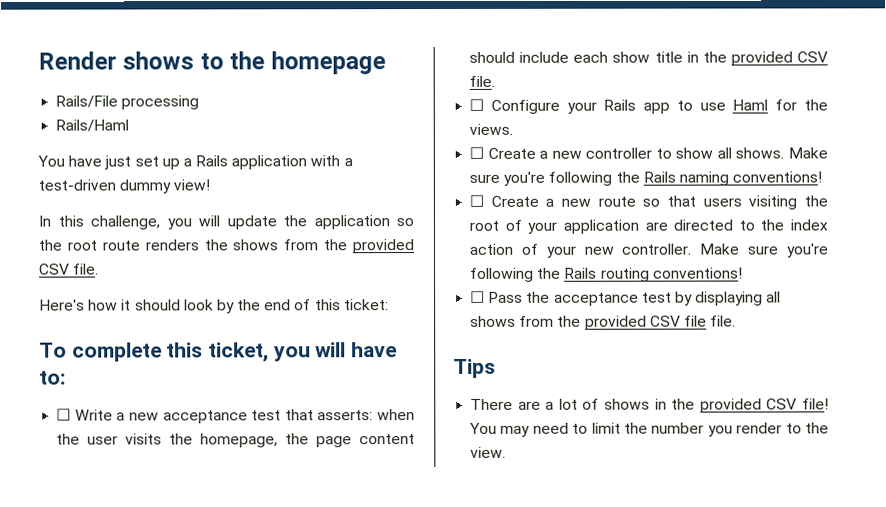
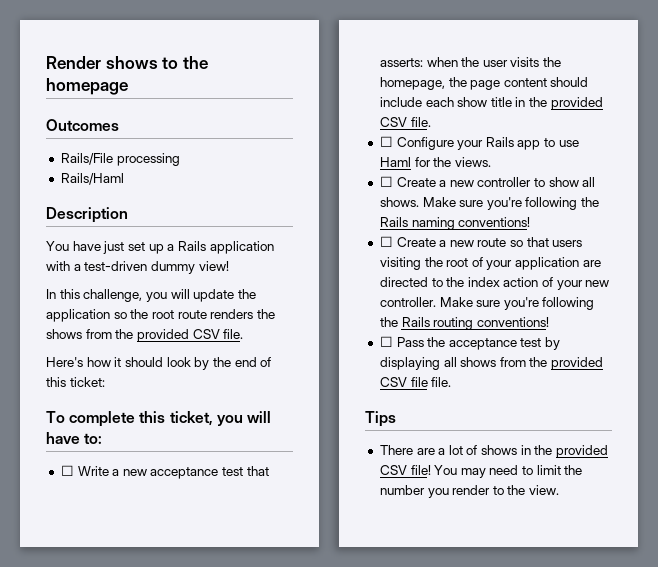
(386, 63) none -> [46,119,119,131] // Outcomes
(130, 125) none -> [46,207,128,223] // Description

